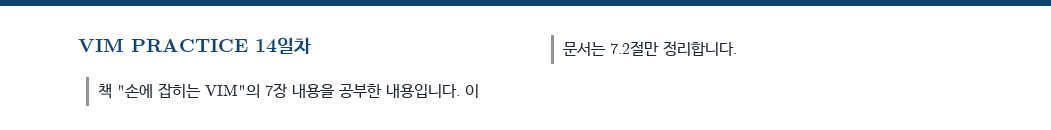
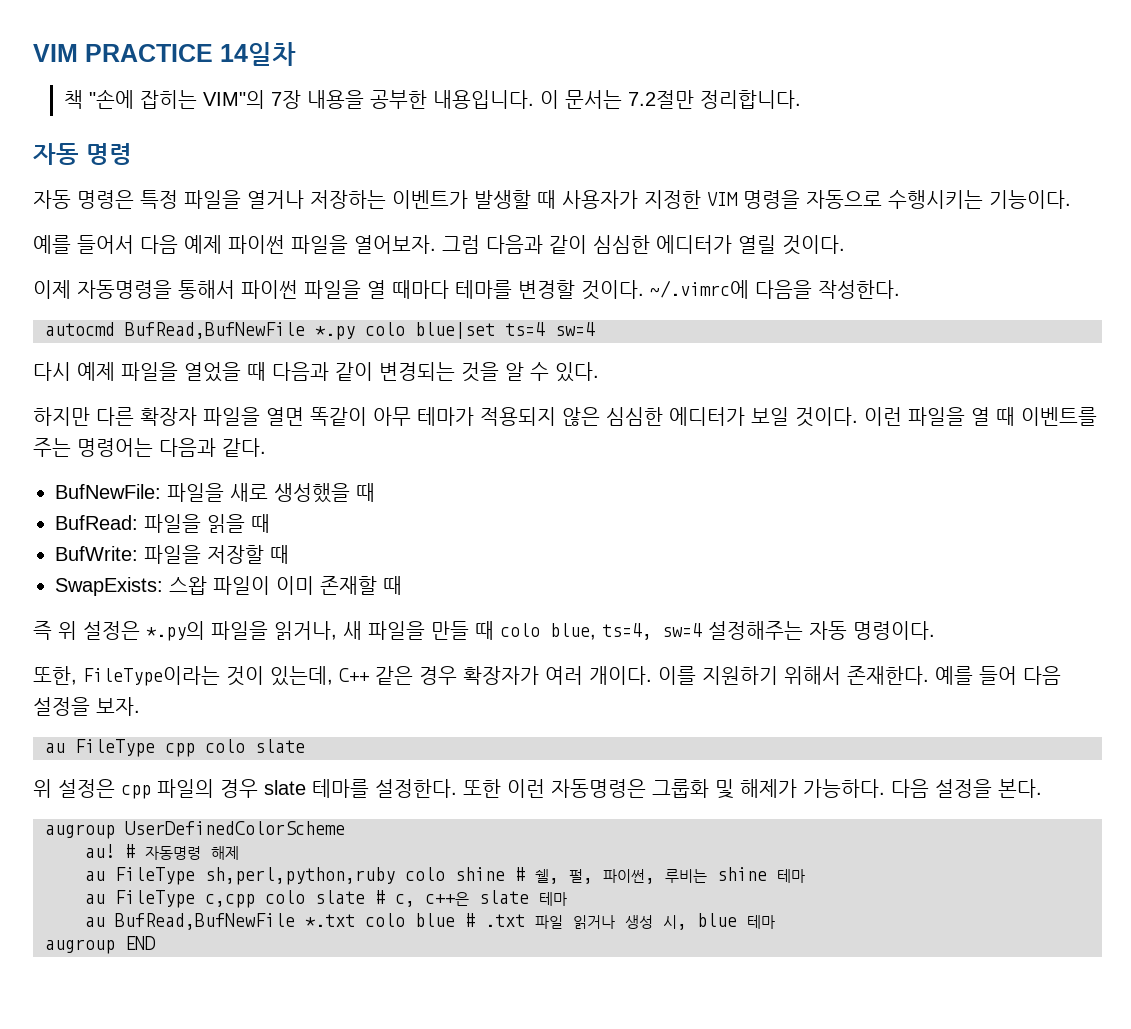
(737, 48) none -> [33,143,132,165] [33,190,1071,209] [33,235,845,255] [33,280,900,300] [45,322,595,340] [33,362,599,382] [33,407,1097,427] [33,438,266,457] [55,483,375,503] [55,514,270,533] [55,545,289,564] [55,576,402,596] [33,621,935,641] [33,666,1061,686] [33,697,140,716] [45,739,305,757] [33,779,1042,799] [45,821,345,839] [85,844,239,860] [85,867,805,885] [85,890,567,908] [85,913,775,930] [45,936,156,954] // 자동 명령 // 자동 명령은 특정 파일을 열거나 저장하는 이벤트가 발생할 때 사용자가 지정한 VIM 명령을 자동으로 수행시키는 기능이다. // 예를 들어서 다음 예제 파이썬 파일을 열어보자. 그럼 다음과 같이 심심한 에디터가 열릴 것이다. // 이제 자동명령을 통해서 파이썬 파일을 열 때마다 테마를 변경할 것이다. ~/.vimrc에 다음을 작성한다. // autocmd BufRead,BufNewFile *.py colo blue|set ts=4 sw=4 // 다시 예제 파일을 열었을 때 다음과 같이 변경되는 것을 알 수 있다. // 하지만 다른 확장자 파일을 열면 똑같이 아무 테마가 적용되지 않은 심심한 에디터가 보일 것이다. 이런 파일을 열 때 이벤트를 주는 명령어는 다음과 같다. // BufNewFile: 파일을 새로 생성했을 때 // BufRead: 파일을 읽을 때 // BufWrite: 파일을 저장할 때 // SwapExists: 스왑 파일이 이미 존재할 때 // 즉 위 설정은 *.py의 파일을 읽거나, 새 파일을 만들 때 colo blue, ts=4, sw=4 설정해주는 자동 명령이다. // 또한, FileType이라는 것이 있는데, C++ 같은 경우 확장자가 여러 개이다. 이를 지원하기 위해서 존재한다. 예를 들어 다음 설정을 보자. // au FileType cpp colo slate // 위 설정은 cpp 파일의 경우 slate 테마를 설정한다. 또한 이런 자동명령은 그룹화 및 해제가 가능하다. 다음 설정을 본다. // augroup UserDefinedColorScheme // au! # 자동명령 해제 // au FileType sh,perl,python,ruby colo shine # 쉘, 펄, 파이썬, 루비는 shine 테마 // au FileType c,cpp colo slate # c, c++은 slate 테마 // au BufRead,BufNewFile *.txt colo blue # .txt 파일 읽거나 생성 시, blue 테마 // augroup END

